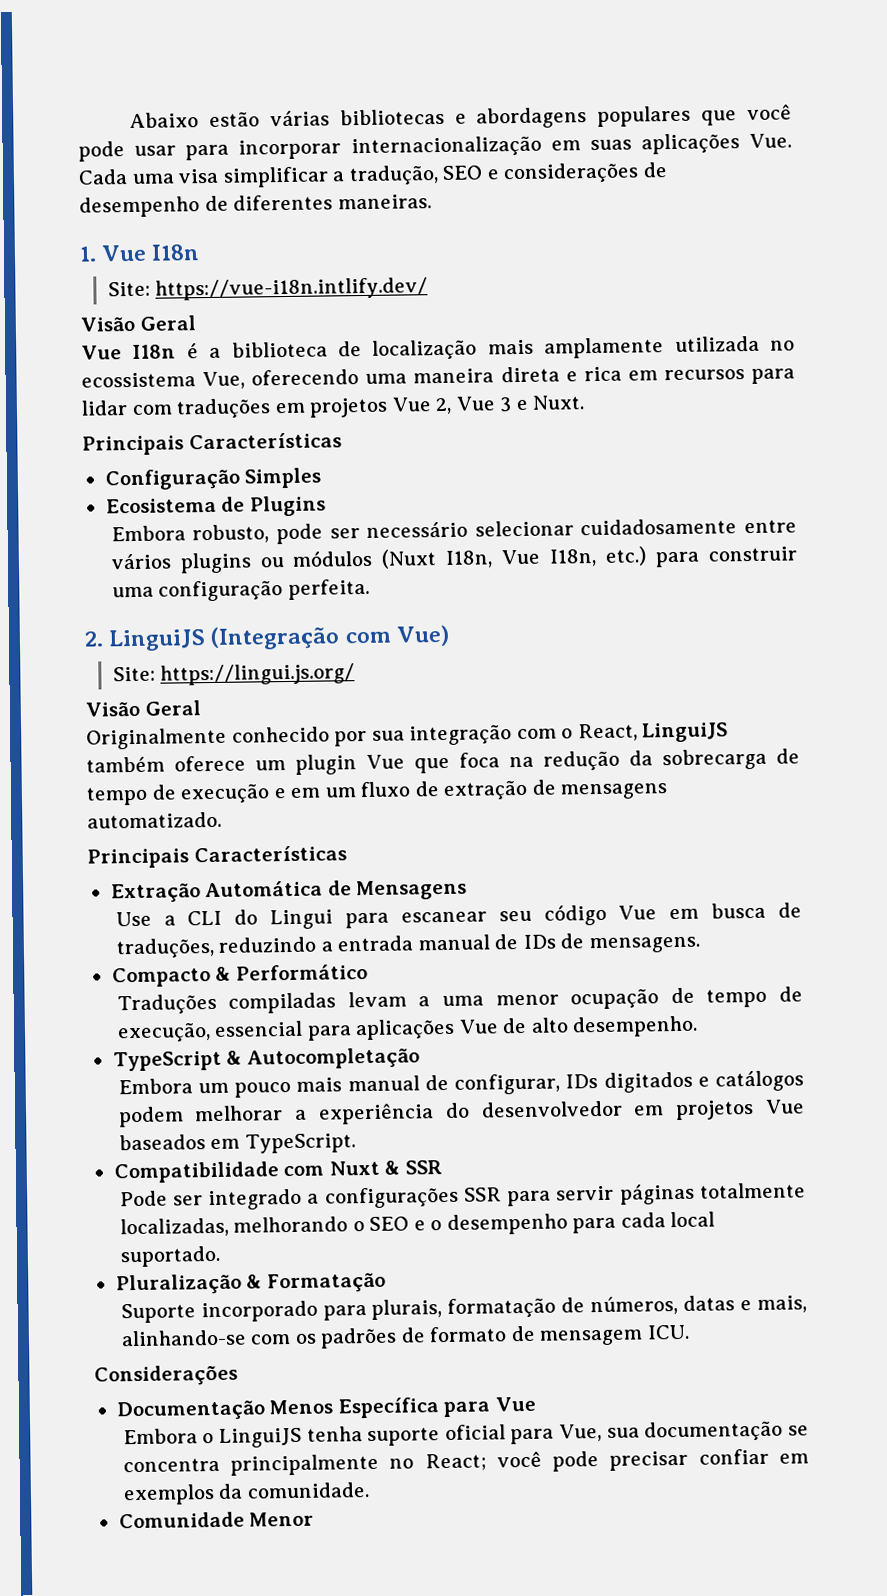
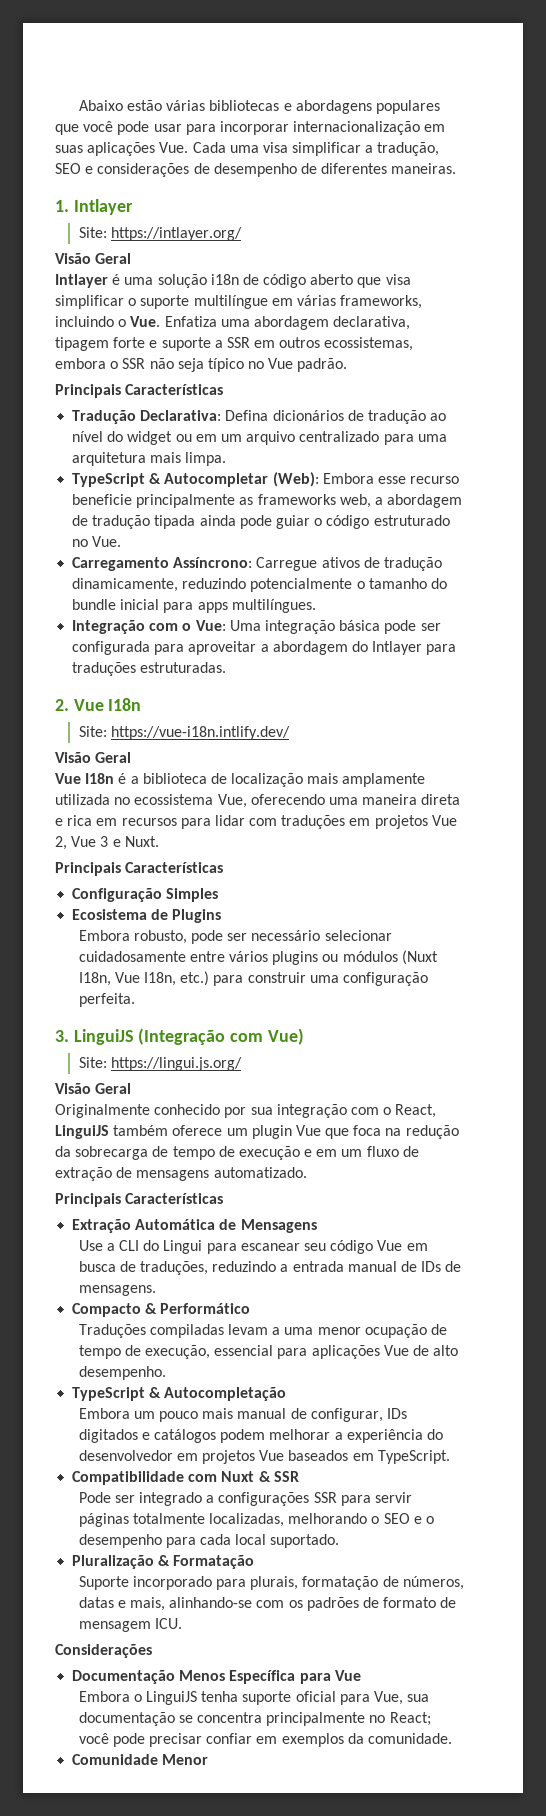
(97, 254) none -> [73,199,133,215] [78,227,242,241] [55,253,132,264] [55,274,411,288] [55,295,423,309] [55,316,411,330] [55,337,414,351] [55,358,348,372] [55,384,224,398] [72,410,447,424] [72,431,447,445] [72,452,227,466] [72,472,460,487] [72,494,463,508] [72,515,450,529] [72,536,122,547] [72,557,442,571] [72,578,447,592] [72,599,316,613] [72,620,441,634] [72,641,457,655] [72,662,227,676] [55,699,69,711] Intlayer // Site: https://intlayer.org/ // Visão Geral // Intlayer é uma solução i18n de código aberto que visa simplificar o suporte multilíngue em várias frameworks, incluindo o Vue. Enfatiza uma abordagem declarativa, tipagem forte e suporte a SSR em outros ecossistemas, embora o SSR não seja típico no Vue padrão. // Principais Características // Tradução Declarativa: Defina dicionários de tradução ao nível do widget ou em um arquivo centralizado para uma arquitetura mais limpa. // TypeScript & Autocompletar (Web): Embora esse recurso beneficie principalmente as frameworks web, a abordagem de tradução tipada ainda pode guiar o código estruturado no Vue. // Carregamento Assíncrono: Carregue ativos de tradução dinamicamente, reduzindo potencialmente o tamanho do bundle inicial para apps multilíngues. // Integração com o Vue: Uma integração básica pode ser configurada para aproveitar a abordagem do Intlayer para traduções estruturadas. // 2.
[84,630,104,647] 2. -> [55,1030,69,1042] 3.

